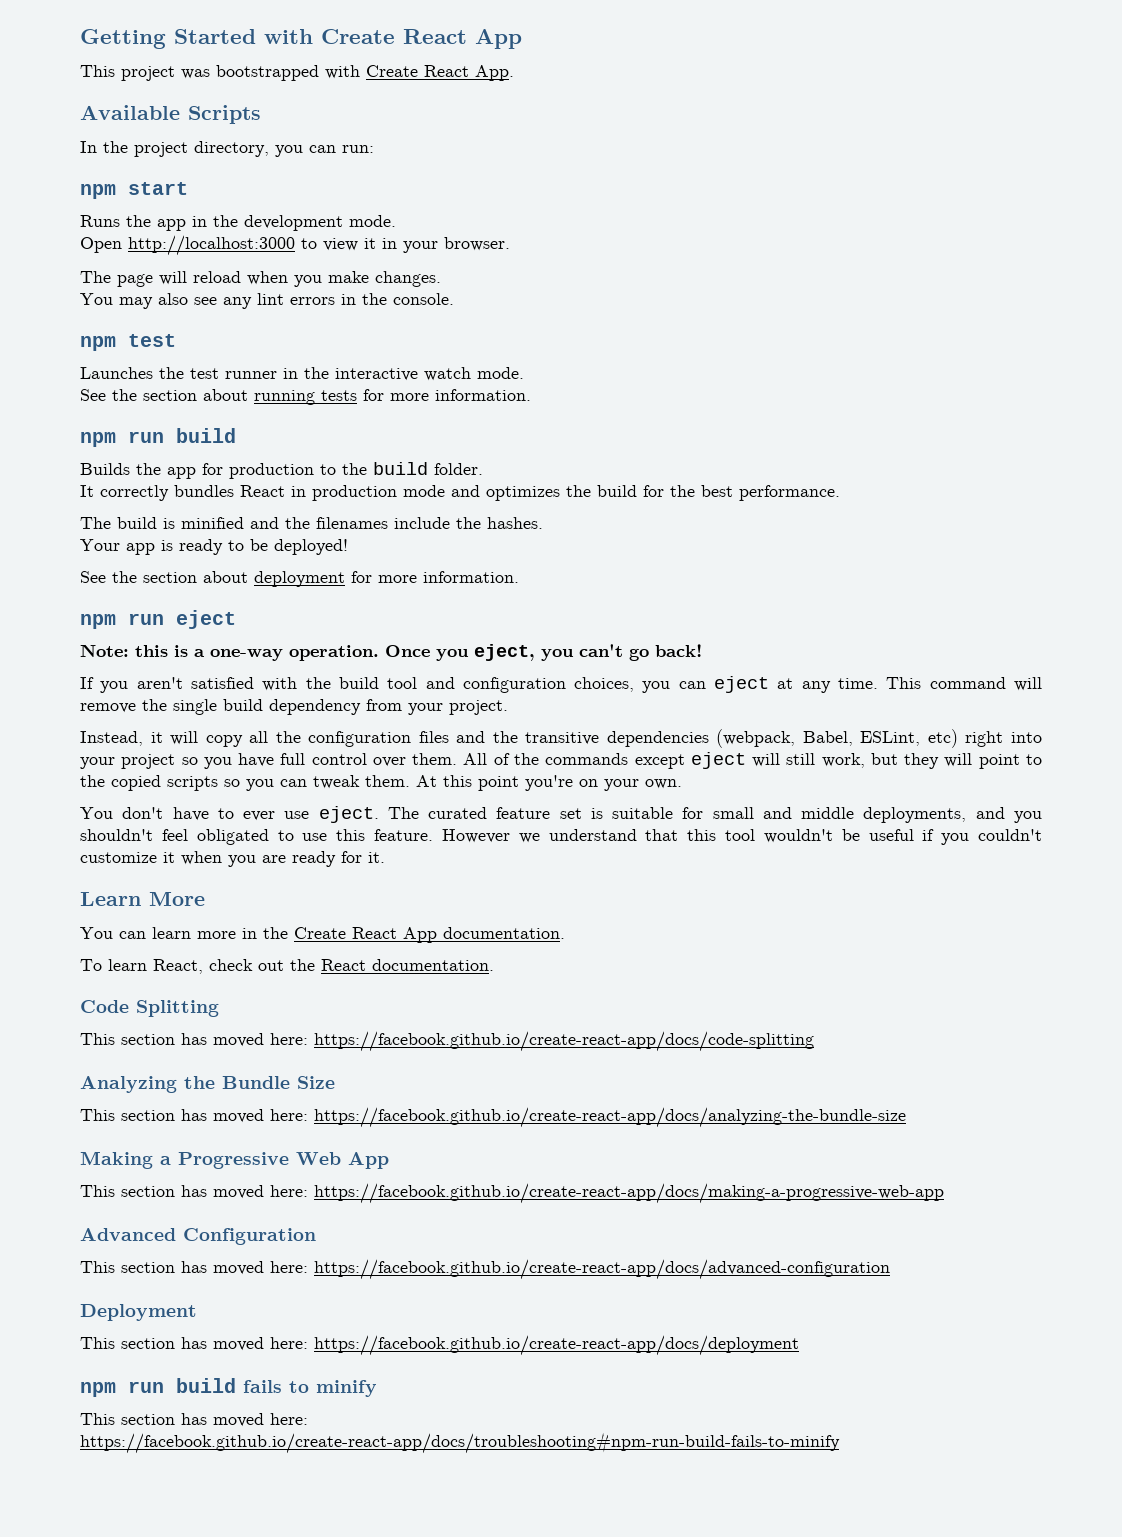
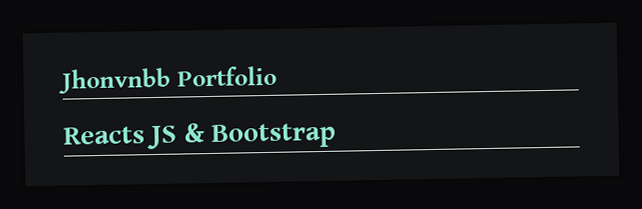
[80,29,522,49] [80,65,514,81] [80,105,261,124] [80,141,374,157] [80,182,188,199] [80,215,396,231] [80,235,510,256] [80,271,441,287] [80,293,454,309] [80,334,176,351] [80,367,524,381] [80,389,531,405] [80,428,236,447] [80,462,483,479] [80,485,840,501] [80,517,543,529] [80,539,348,555] [80,571,519,587] [80,610,236,629] [80,644,702,661] [80,676,1042,693] [80,699,508,715] [80,729,1042,748] [80,752,1042,769] [80,775,682,791] [80,806,1043,823] [80,829,1043,845] [80,851,385,867] [80,892,205,906] [80,927,565,943] [80,959,494,974] [80,1000,219,1017] [80,1031,814,1052] [80,1076,335,1093] [80,1107,906,1128] [80,1151,389,1169] [80,1183,944,1204] [80,1228,316,1245] [80,1259,890,1280] [80,1304,197,1321] [80,1335,799,1356] [80,1378,377,1397] [80,1413,308,1427] [80,1432,840,1454] Getting Started with Create React App // This project was bootstrapped with Create React App. // Available Scripts // In the project directory, you can run: // npm start // Runs the app in the development mode. // Open http://localhost:3000 to view it in your browser. // The page will reload when you make changes. // You may also see any lint errors in the console. // npm test // Launches the test runner in the interactive watch mode. // See the section about running tests for more information. // npm run build // Builds the app for production to the build folder. // It correctly bundles React in production mode and optimizes the build for the best performance. // The build is minified and the filenames include the hashes. // Your app is ready to be deployed! // See the section about deployment for more information. // npm run eject // Note: this is a one-way operation. Once you eject, you can't go back! // If you aren't satisfied with the build tool and configuration choices, you can eject at any time. This command will remove the single build dependency from your project. // Instead, it will copy all the configuration files and the transitive dependencies (webpack, Babel, ESLint, etc) right into your project so you have full control over them. All of the commands except eject will still work, but they will point to the copied scripts so you can tweak them. At this point you're on your own. // You don't have to ever use eject. The curated feature set is suitable for small and middle deployments, and you shouldn't feel obligated to use this feature. However we understand that this tool wouldn't be useful if you couldn't customize it when you are ready for it. // Learn More // You can learn more in the Create React App documentation. // To learn React, check out the React documentation. // Code Splitting // This section has moved here: https://facebook.github.io/create-react-app/docs/code-splitting // Analyzing the Bundle Size // This section has moved here: https://facebook.github.io/create-react-app/docs/analyzing-the-bundle-size // Making a Progressive Web App // This section has moved here: https://facebook.github.io/create-react-app/docs/making-a-progressive-web-app // Advanced Configuration // This section has moved here: https://facebook.github.io/create-react-app/docs/advanced-configuration // Deployment // This section has moved here: https://facebook.github.io/create-react-app/docs/deployment // npm run build fails to minify // This section has moved here: https://facebook.github.io/create-react-app/docs/troubleshooting#npm-run-build-fails-to-minify -> [58,65,277,94] [63,122,337,150] Jhonvnbb Portfolio // Reacts JS & Bootstrap

